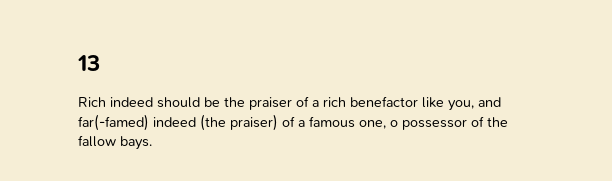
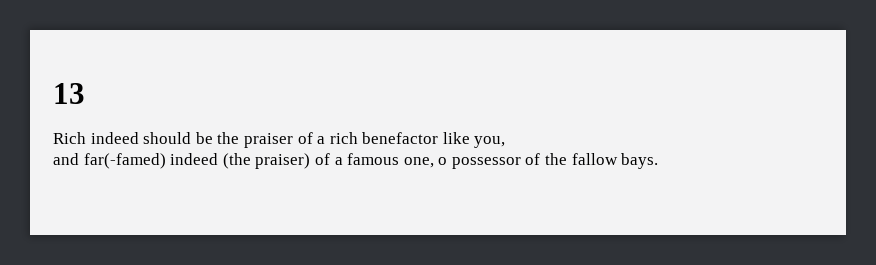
(474, 105) none -> (506, 142) //

